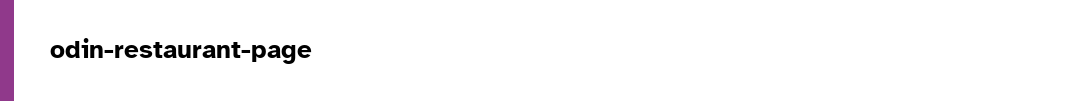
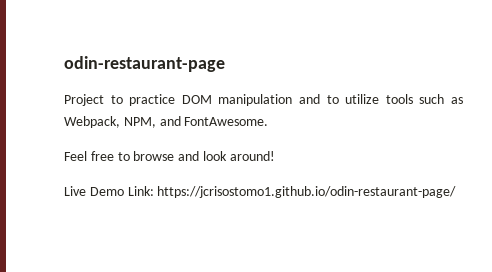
(312, 51) none -> [64,94,464,106] [64,116,269,128] [64,151,275,161] [64,186,457,198] // Project to practice DOM manipulation and to utilize tools such as Webpack, NPM, and FontAwesome. // Feel free to browse and look around! // Live Demo Link: https://jcrisostomo1.github.io/odin-restaurant-page/

